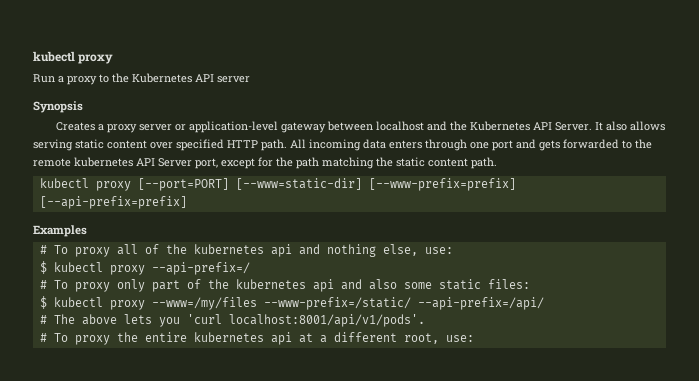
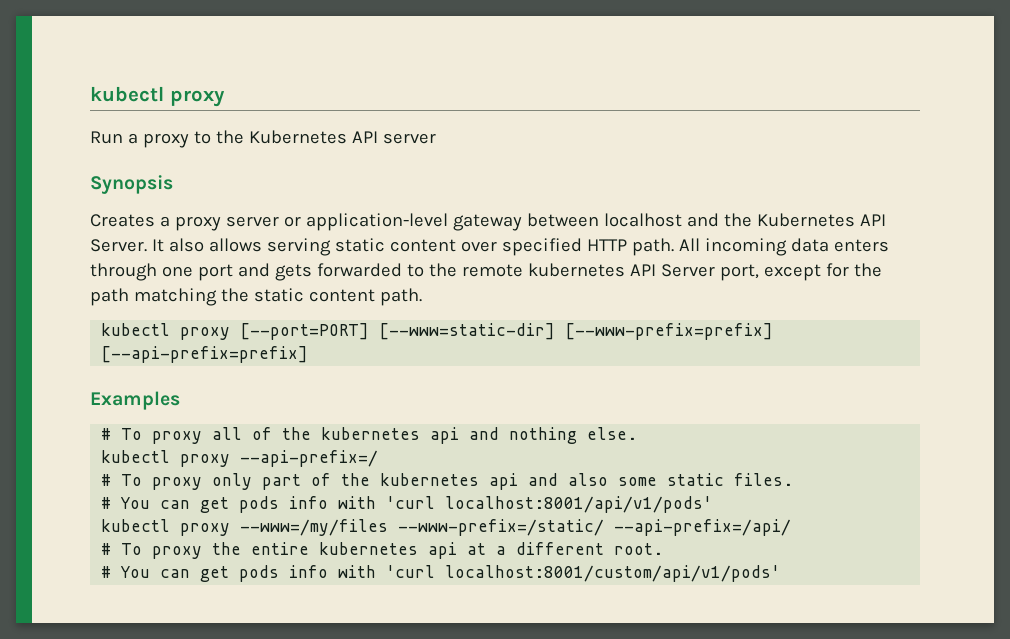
[382,244,453,256] [39,261,47,274] else, use: // $ -> [587,427,638,440] else. //
[487,279,530,289] [39,296,47,309] files: // $ -> [734,473,794,486] [101,496,713,513] files. // # You can get pods info with 'curl localhost:8001/api/v1/pods' //
[39,314,425,327] // # The above lets you 'curl localhost:8001/api/v1/pods'. -> (792, 527) none
[403,333,474,344] root, use: -> [614,543,664,555] [101,565,781,582] root. // # You can get pods info with 'curl localhost:8001/custom/api/v1/pods'

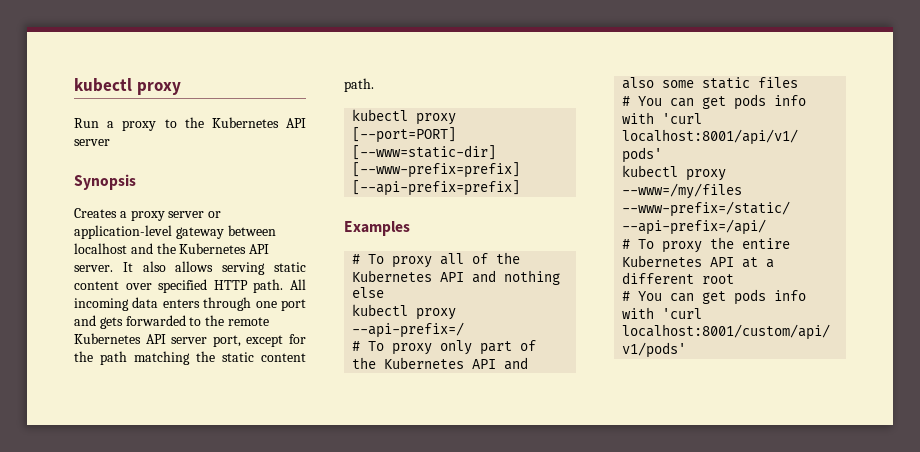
[90,239,147,252] Server. -> [74,265,113,272] server.
[527,263,715,277] kubernetes API Server -> [74,333,208,344] Kubernetes API server
[321,427,460,444] kubernetes api -> [352,270,465,282] Kubernetes API
[587,427,638,440] else. -> [352,287,385,298] else
[380,473,519,490] kubernetes api -> [384,357,497,369] Kubernetes API
[734,473,794,486] files. -> [758,77,799,88] files
[319,542,458,559] kubernetes api -> [622,255,735,267] Kubernetes API
[614,543,664,555] root. -> [702,274,735,284] root

